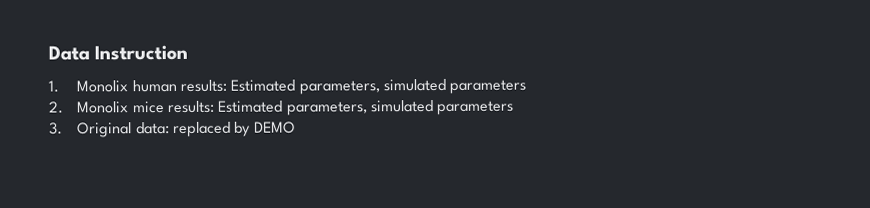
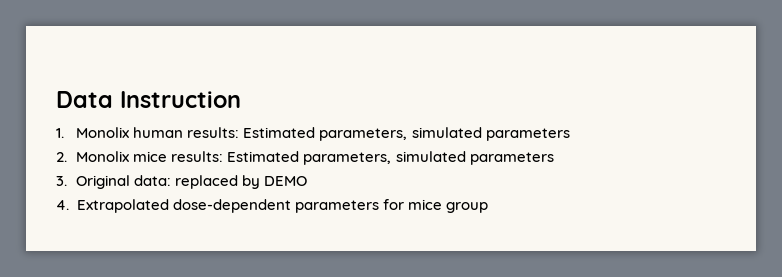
(296, 127) none -> [56,199,488,213] // 4. Extrapolated dose-dependent parameters for mice group

